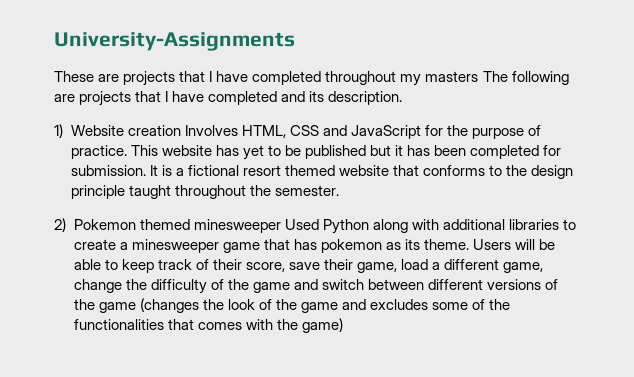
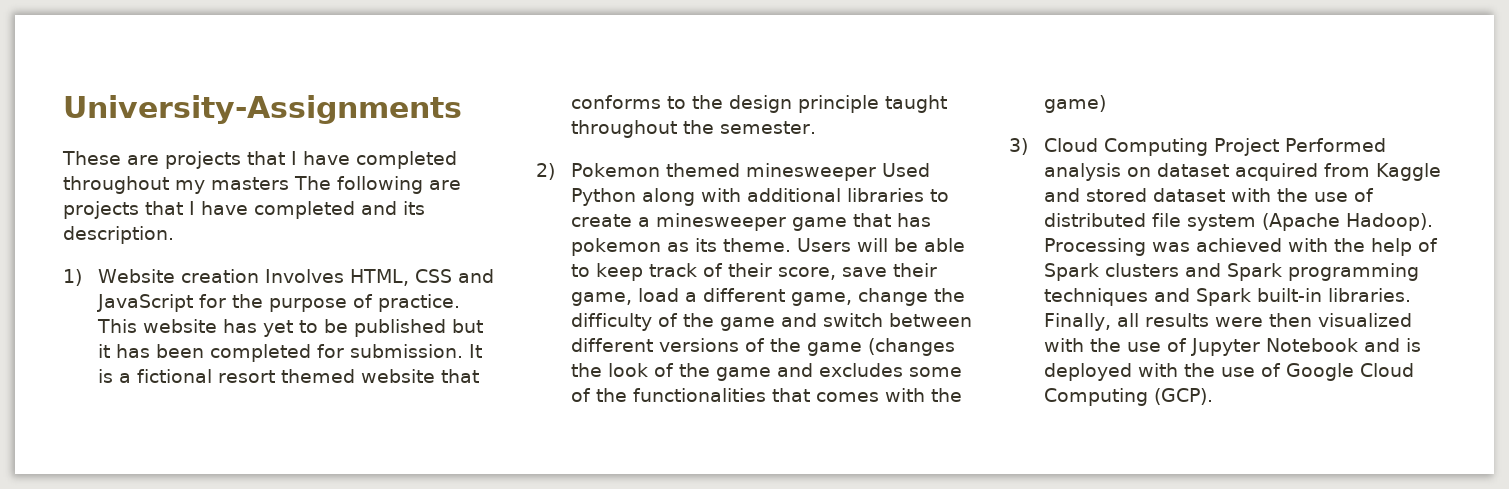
(343, 325) none -> [1009,138,1386,156] [1043,163,1441,181] [1043,188,1374,202] [1043,213,1433,231] [1043,238,1438,256] [1043,263,1419,281] [1043,288,1411,306] [1043,313,1412,331] [1043,338,1421,356] [1043,363,1414,381] [1043,388,1213,406] // 3) Cloud Computing Project Performed analysis on dataset acquired from Kaggle and stored dataset with the use of distributed file system (Apache Hadoop). Processing was achieved with the help of Spark clusters and Spark programming techniques and Spark built-in libraries. Finally, all results were then visualized with the use of Jupyter Notebook and is deployed with the use of Google Cloud Computing (GCP).

